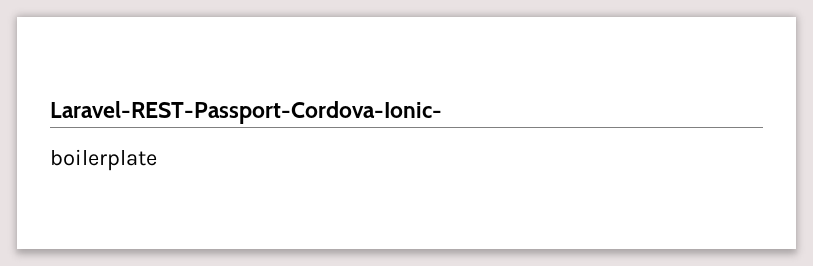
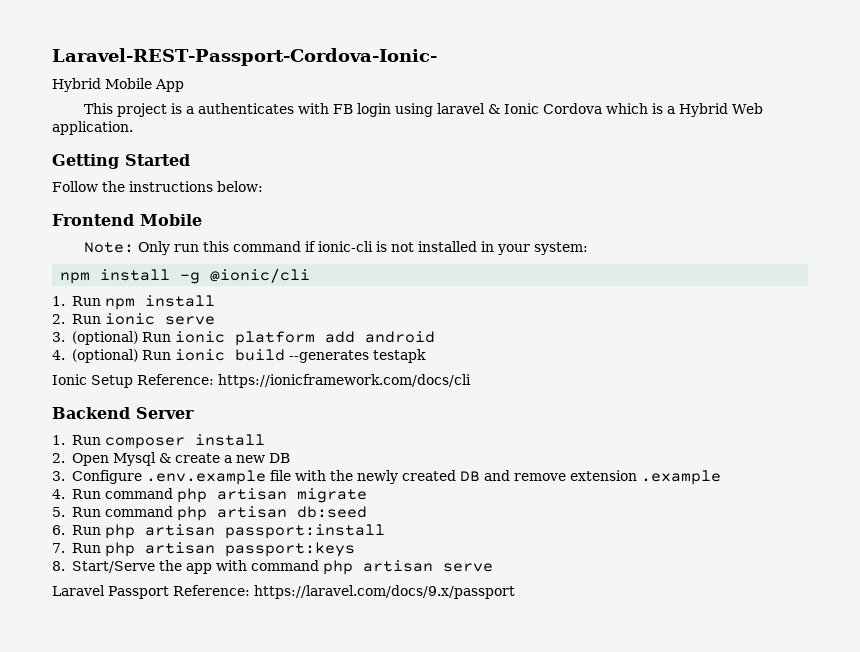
[50,149,157,171] boilerplate -> [52,78,184,92] [83,103,763,117] [52,121,133,135] [52,154,190,169] [52,181,263,192] [52,214,202,226] [83,241,588,255] [60,268,311,284] [52,295,215,310] [52,313,215,325] [52,331,435,346] [52,349,426,363] [52,374,471,388] [52,407,194,419] [52,434,265,449] [52,452,290,466] [52,470,721,485] [52,488,367,503] [52,506,367,521] [52,524,385,539] [52,542,355,557] [52,560,493,575] [52,585,515,599] Hybrid Mobile App // This project is a authenticates with FB login using laravel & Ionic Cordova which is a Hybrid Web application. // Getting Started // Follow the instructions below: // Frontend Mobile // Note: Only run this command if ionic-cli is not installed in your system: // npm install -g @ionic/cli // 1. Run npm install // 2. Run ionic serve // 3. (optional) Run ionic platform add android // 4. (optional) Run ionic build --generates testapk // Ionic Setup Reference: https://ionicframework.com/docs/cli // Backend Server // 1. Run composer install // 2. Open Mysql & create a new DB // 3. Configure .env.example file with the newly created DB and remove extension .example // 4. Run command php artisan migrate // 5. Run command php artisan db:seed // 6. Run php artisan passport:install // 7. Run php artisan passport:keys // 8. Start/Serve the app with command php artisan serve // Laravel Passport Reference: https://laravel.com/docs/9.x/passport

